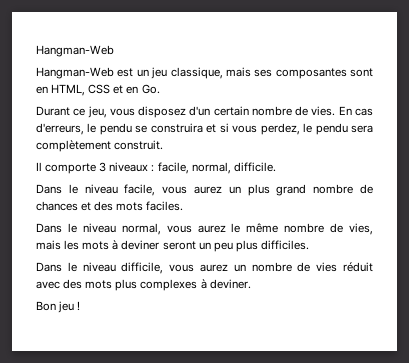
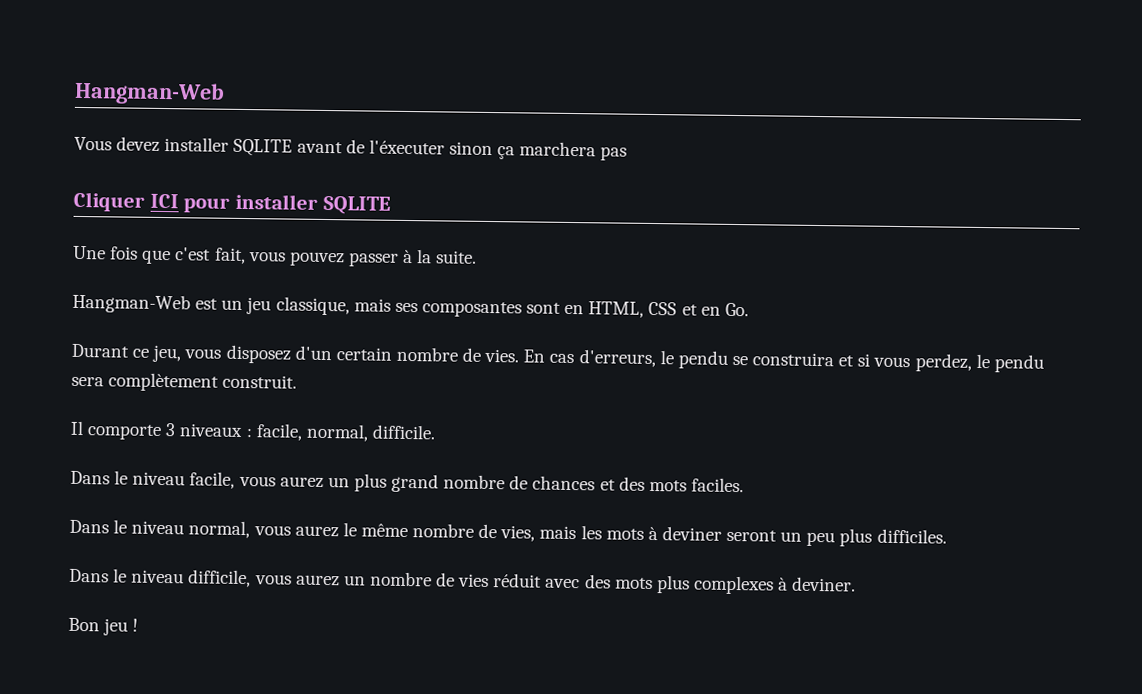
[36,45,114,57] Hangman-Web -> [74,81,225,105] [74,136,628,161] [73,191,391,215] [73,245,478,267] Hangman-Web // Vous devez installer SQLITE avant de l'éxecuter sinon ça marchera pas // Cliquer ICI pour installer SQLITE // Une fois que c'est fait, vous pouvez passer à la suite.

